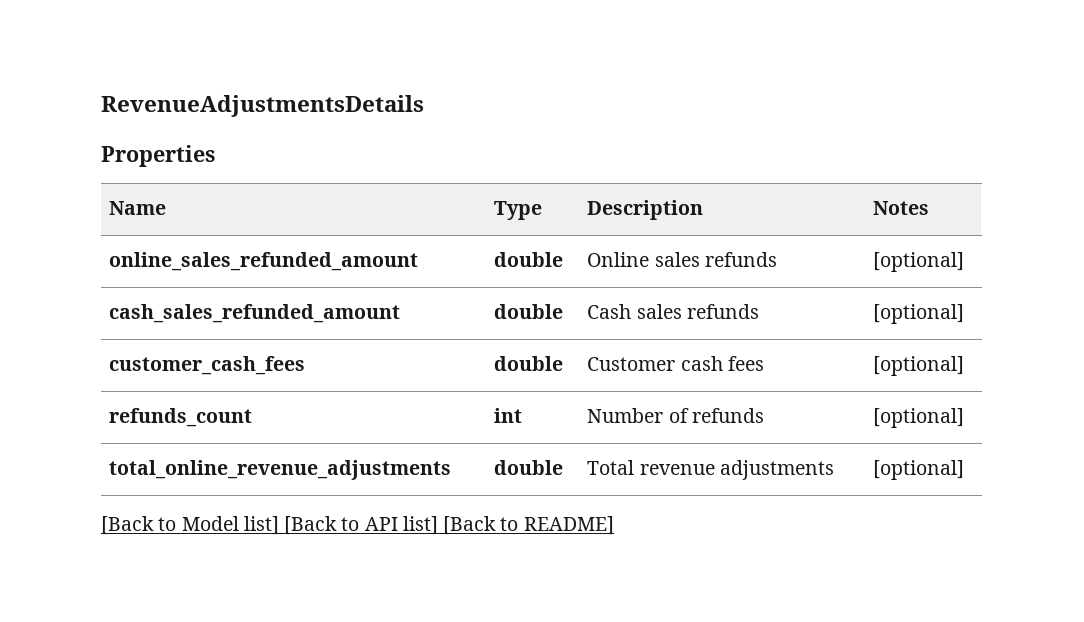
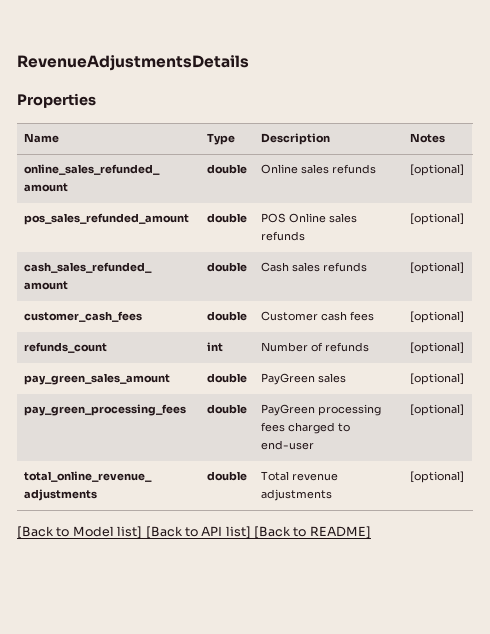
(965, 262) none -> [23,213,189,225] [206,213,247,223] [260,213,357,223] [260,231,305,241] [409,213,464,225] // pos_sales_refunded_amount | double | POS Online sales refunds | [optional]
(965, 418) none -> [23,373,170,385] [206,373,247,383] [260,373,346,385] [409,373,464,385] [23,404,186,416] [206,404,247,414] [260,404,381,416] [260,422,350,434] [260,440,314,450] [409,404,464,416] // pay_green_sales_amount | double | PayGreen sales | [optional] // pay_green_processing_fees | double | PayGreen processing fees charged to end-user | [optional]

